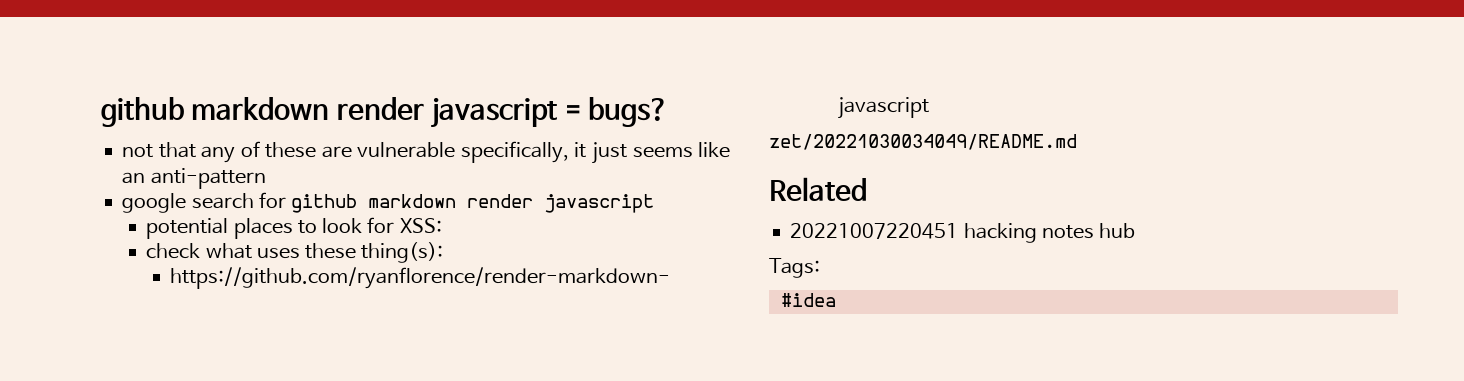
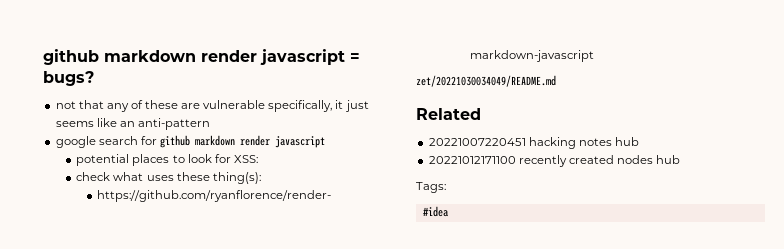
(1136, 230) none -> [428,155,681,167] // 20221012171100 recently created nodes hub

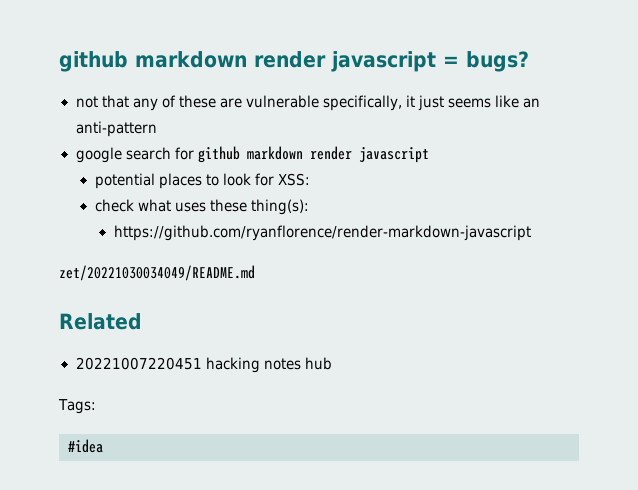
[428,155,681,167] // 20221012171100 recently created nodes hub -> (332, 363) none

